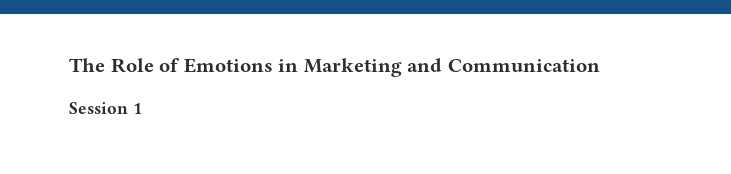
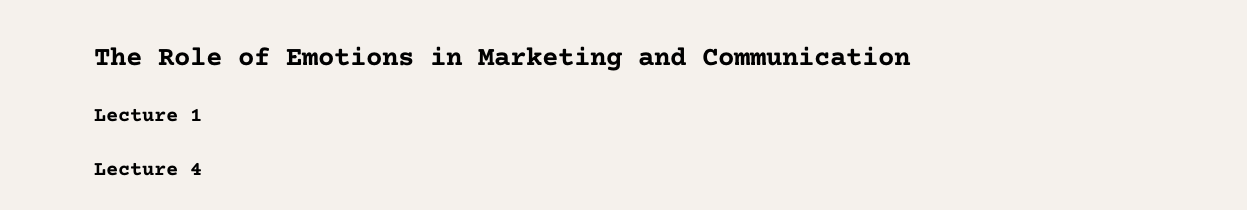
[69,102,128,114] Session -> [94,108,178,122] Lecture
(142, 108) none -> [94,162,202,176] // Lecture 4

